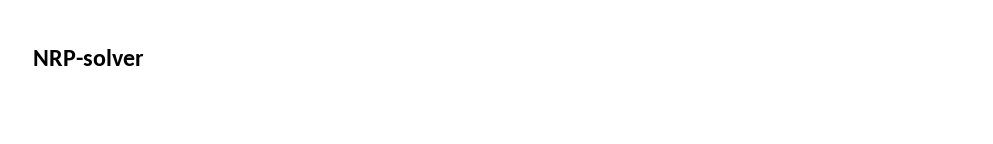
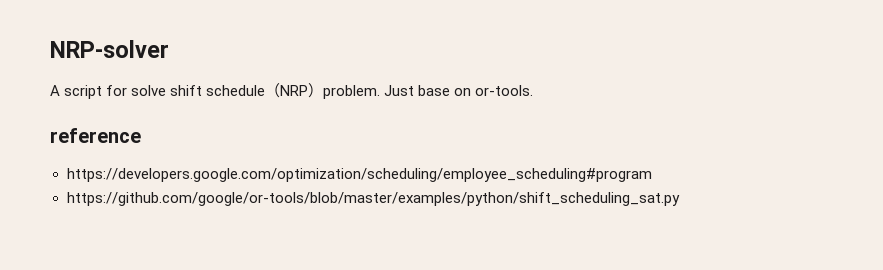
(144, 57) none -> [50,83,534,99] [50,128,141,143] [66,168,652,182] [66,192,680,206] // A script for solve shift schedule（NRP）problem. Just base on or-tools. // reference // https://developers.google.com/optimization/scheduling/employee_scheduling#program // https://github.com/google/or-tools/blob/master/examples/python/shift_scheduling_sat.py

